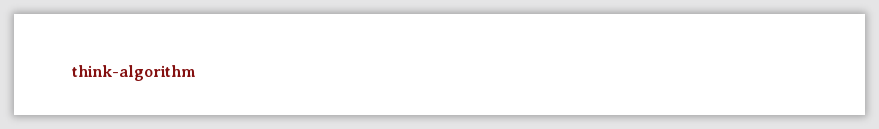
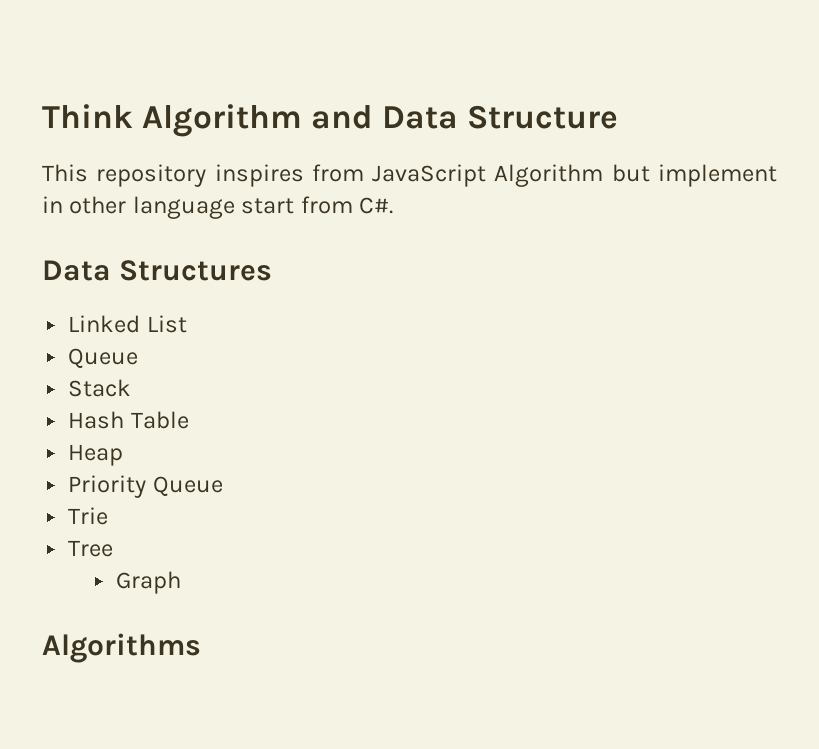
[72,65,196,81] think-algorithm -> [42,104,619,137] [42,164,777,187] [42,196,394,219] [42,260,273,281] [68,315,187,333] [68,348,139,369] [68,379,132,397] [68,411,189,429] [68,444,124,466] [68,475,223,498] [68,507,109,525] [68,540,114,557] [116,571,182,594] [42,633,201,663] Think Algorithm and Data Structure // This repository inspires from JavaScript Algorithm but implement in other language start from C#. // Data Structures // Linked List // Queue // Stack // Hash Table // Heap // Priority Queue // Trie // Tree // Graph // Algorithms

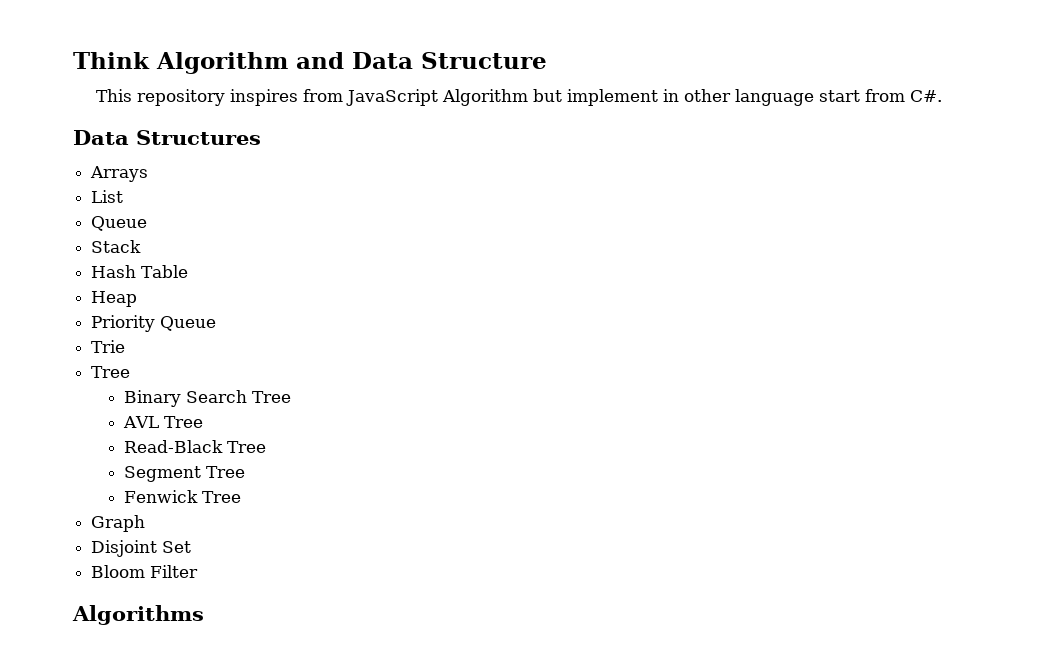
[68,315,141,333] Linked -> [90,166,149,182] Arrays //
[116,571,182,594] Graph -> [123,390,291,407] [122,416,203,428] [123,440,266,453] [123,466,245,482] [123,490,241,503] [91,515,146,532] [91,540,192,557] [91,565,199,578] Binary Search Tree // AVL Tree // Read-Black Tree // Segment Tree // Fenwick Tree // Graph // Disjoint Set // Bloom Filter

